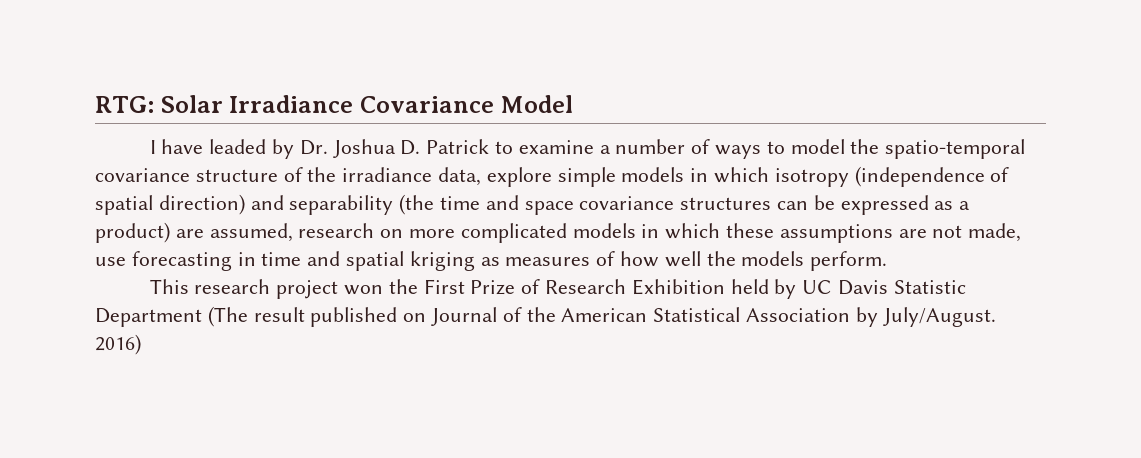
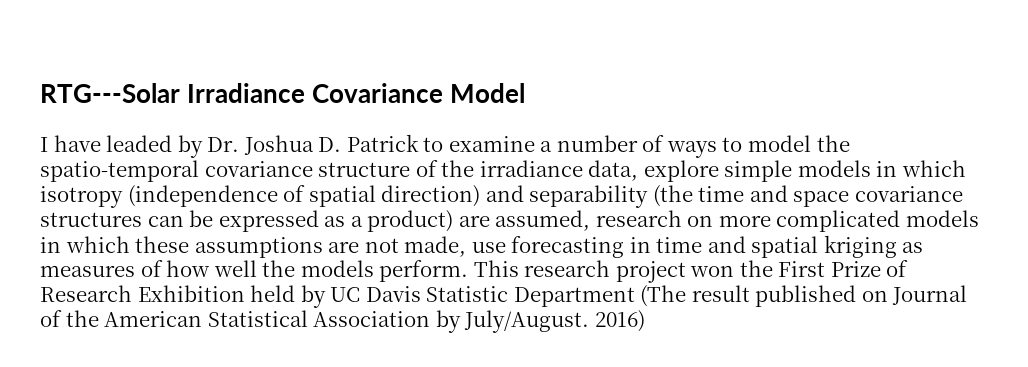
[95,95,223,113] RTG: Solar -> [40,83,180,103] RTG---Solar
(888, 261) // -> (469, 271) none

